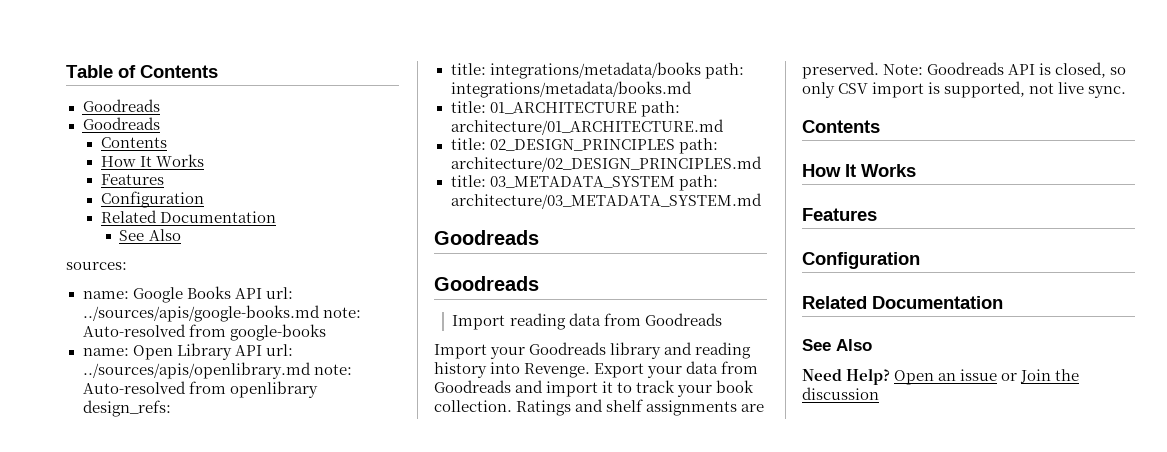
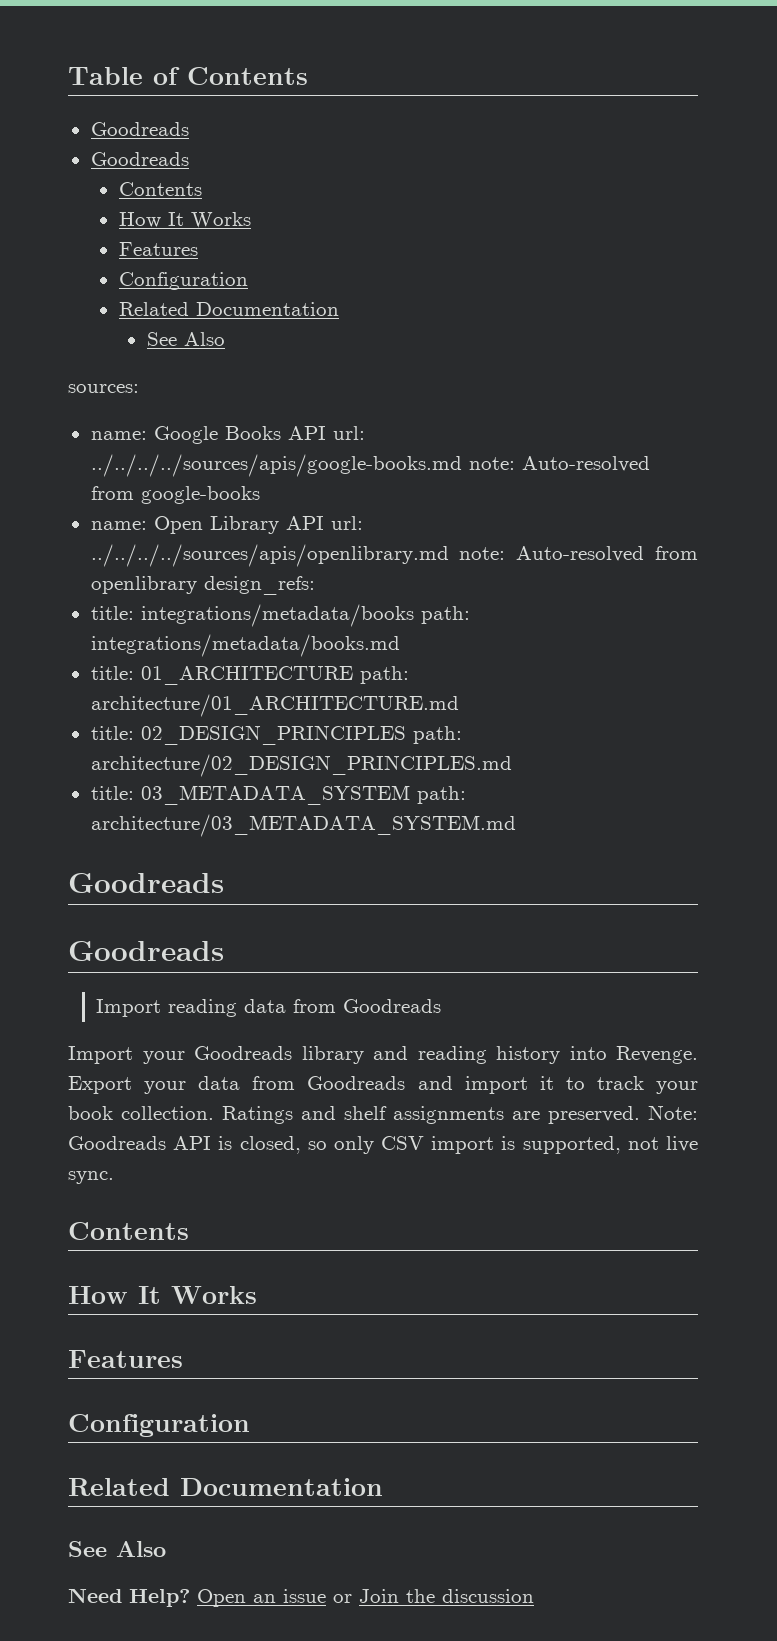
[82,305,320,322] ../sources/apis/google-books.md -> [90,454,462,477] ../../../../sources/apis/google-books.md
[82,362,311,379] ../sources/apis/openlibrary.md -> [90,544,449,567] ../../../../sources/apis/openlibrary.md

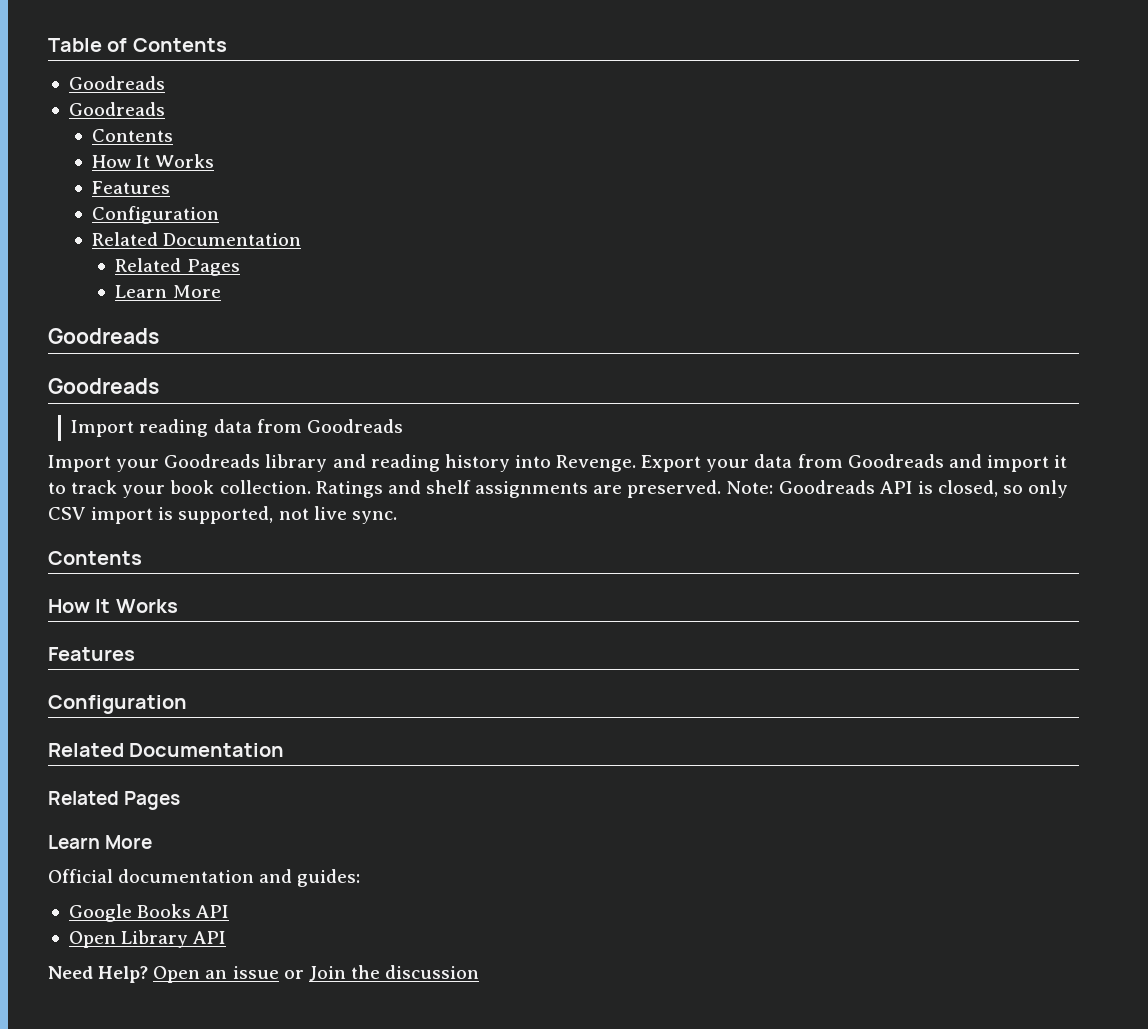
[146,332,225,346] [68,384,139,393] [90,426,365,444] [90,454,650,477] [90,486,260,504] [90,516,363,534] [90,544,699,567] [90,576,315,595] [90,604,470,627] [90,634,400,657] [90,666,409,685] [90,694,459,717] [90,725,462,745] [90,754,512,777] [90,785,466,805] [90,814,516,837] See Also // sources: // name: Google Books API url: ../../../../sources/apis/google-books.md note: Auto-resolved from google-books // name: Open Library API url: ../../../../sources/apis/openlibrary.md note: Auto-resolved from openlibrary design_refs: // title: integrations/metadata/books path: integrations/metadata/books.md // title: 01_ARCHITECTURE path: architecture/01_ARCHITECTURE.md // title: 02_DESIGN_PRINCIPLES path: architecture/02_DESIGN_PRINCIPLES.md // title: 03_METADATA_SYSTEM path: architecture/03_METADATA_SYSTEM.md -> [115,258,240,276] [115,285,221,298] Related Pages // Learn More
[68,1541,166,1557] See Also -> [48,791,181,810] [48,835,153,849] [48,869,361,887] [68,904,230,922] [68,930,227,948] Related Pages // Learn More // Official documentation and guides: // Google Books API // Open Library API

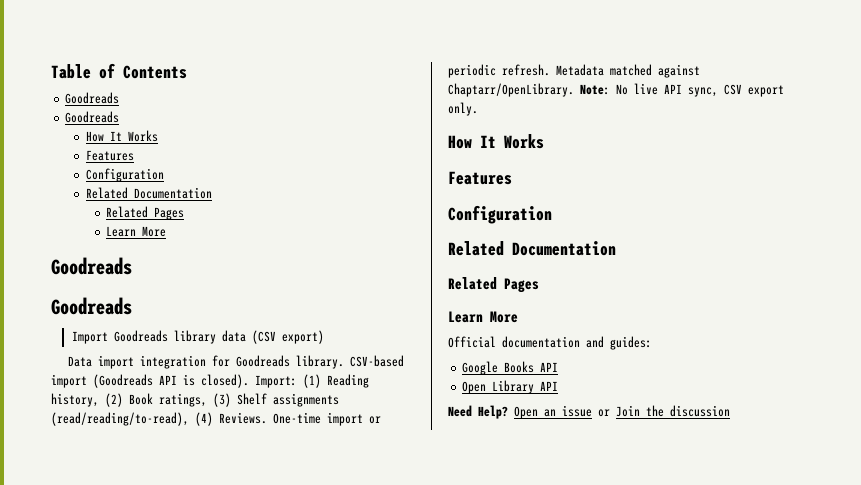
[92,129,174,142] // Contents -> (120, 117) none
[139,419,403,437] [48,454,1068,472] [48,480,1069,498] [48,506,397,524] [48,551,142,565] reading data from Goodreads // Import your Goodreads library and reading history into Revenge. Export your data from Goodreads and import it to track your book collection. Ratings and shelf assignments are preserved. Note: Goodreads API is closed, so only CSV import is supported, not live sync. // Contents -> [113,330,324,344] [67,355,404,369] [51,374,369,388] [51,393,339,407] [51,412,381,426] [448,64,700,78] [448,83,784,97] [448,102,478,116] Goodreads library data (CSV export) // Data import integration for Goodreads library. CSV-based import (Goodreads API is closed). Import: (1) Reading history, (2) Book ratings, (3) Shelf assignments (read/reading/to-read), (4) Reviews. One-time import or periodic refresh. Metadata matched against Chaptarr/OpenLibrary. Note: No live API sync, CSV export only.

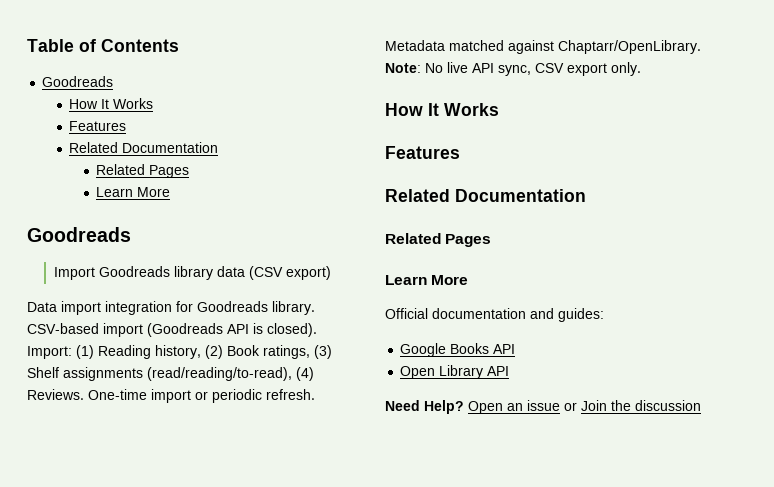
[65,111,120,123] [85,130,158,142] [85,150,134,161] [85,168,164,182] // Goodreads // How It Works // Features // Configuration -> [69,98,154,109] [69,121,127,131] // How It Works // Features
[51,297,132,315] // Goodreads -> (131, 234) none
[448,205,552,224] // Configuration -> (460, 152) none

